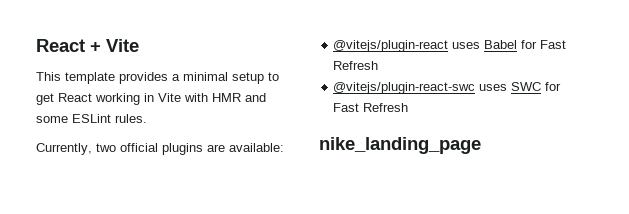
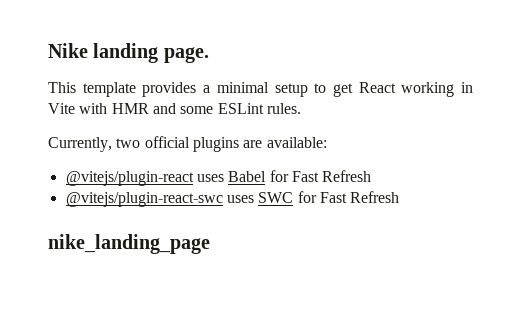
[36,39,139,52] React + Vite -> [48,43,209,63] Nike landing page.

